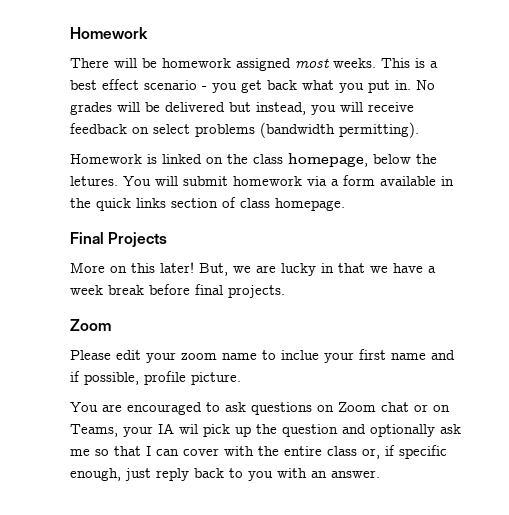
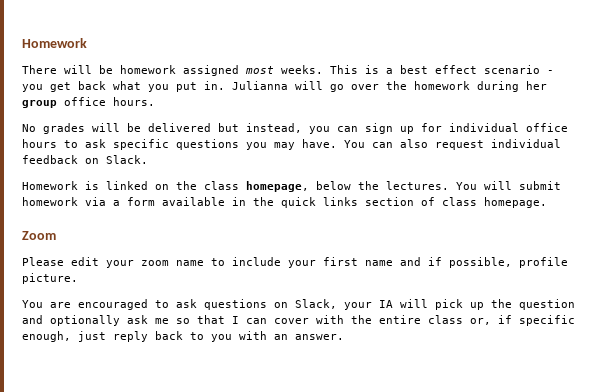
(411, 85) none -> [232,81,547,92] [22,97,155,108] Julianna will go over the homework during her group office hours. //
[340,102,414,112] [70,122,419,138] will receive feedback on select problems (bandwidth permitting). -> [337,123,568,134] [22,139,561,150] [22,155,148,164] can sign up for individual office hours to ask specific questions you may have. You can also request individual feedback on Slack.
[70,176,118,186] letures. -> [386,181,449,190] lectures.
[70,232,168,247] [70,262,436,276] [70,284,285,298] // Final Projects // More on this later! But, we are lucky in that we have a week break before final projects. -> (547, 202) none
[281,350,319,360] inclue -> [232,257,281,266] include
[338,402,450,412] [70,424,118,437] Zoom chat or on Teams, -> [295,299,337,309] Slack,
[179,424,198,434] wil -> [400,299,428,308] will

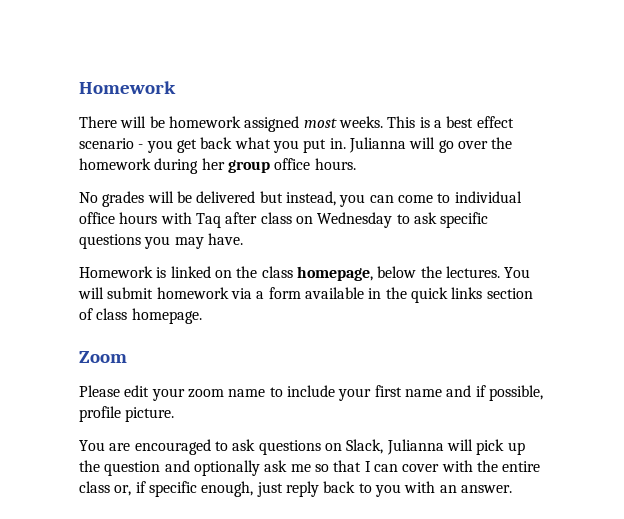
[365,123,568,134] [22,139,57,148] sign up for individual office hours -> [397,191,522,203] [79,212,393,228] come to individual office hours with Taq after class on Wednesday
[344,139,561,150] [22,155,148,164] You can also request individual feedback on Slack. -> (243, 239) none
[344,300,393,310] your IA -> [386,439,444,455] Julianna

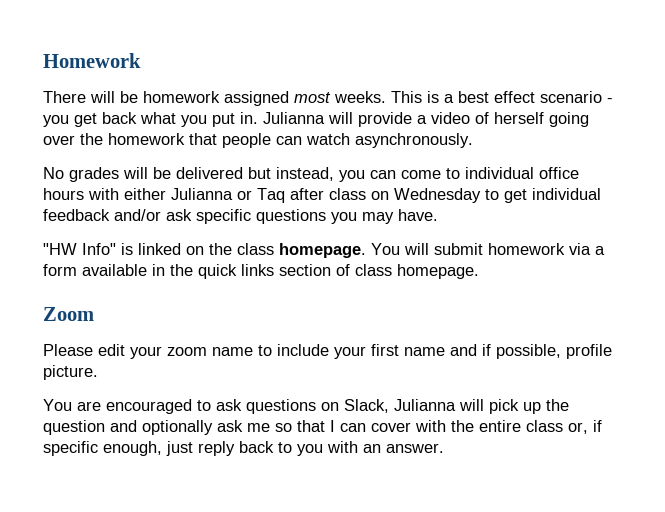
[438,137,513,153] [79,158,356,174] go over the homework during her group office hours. -> [358,112,589,127] [43,133,473,148] provide a video of herself going over the homework that people can watch asynchronously.
(192, 218) none -> [124,188,252,200] either Julianna or
(410, 219) none -> [504,188,601,203] [43,209,161,221] get individual feedback and/or
[79,266,153,278] Homework -> [43,243,116,255] "HW Info"
[296,266,500,281] homepage, below the lectures. -> [279,243,366,258] homepage.

